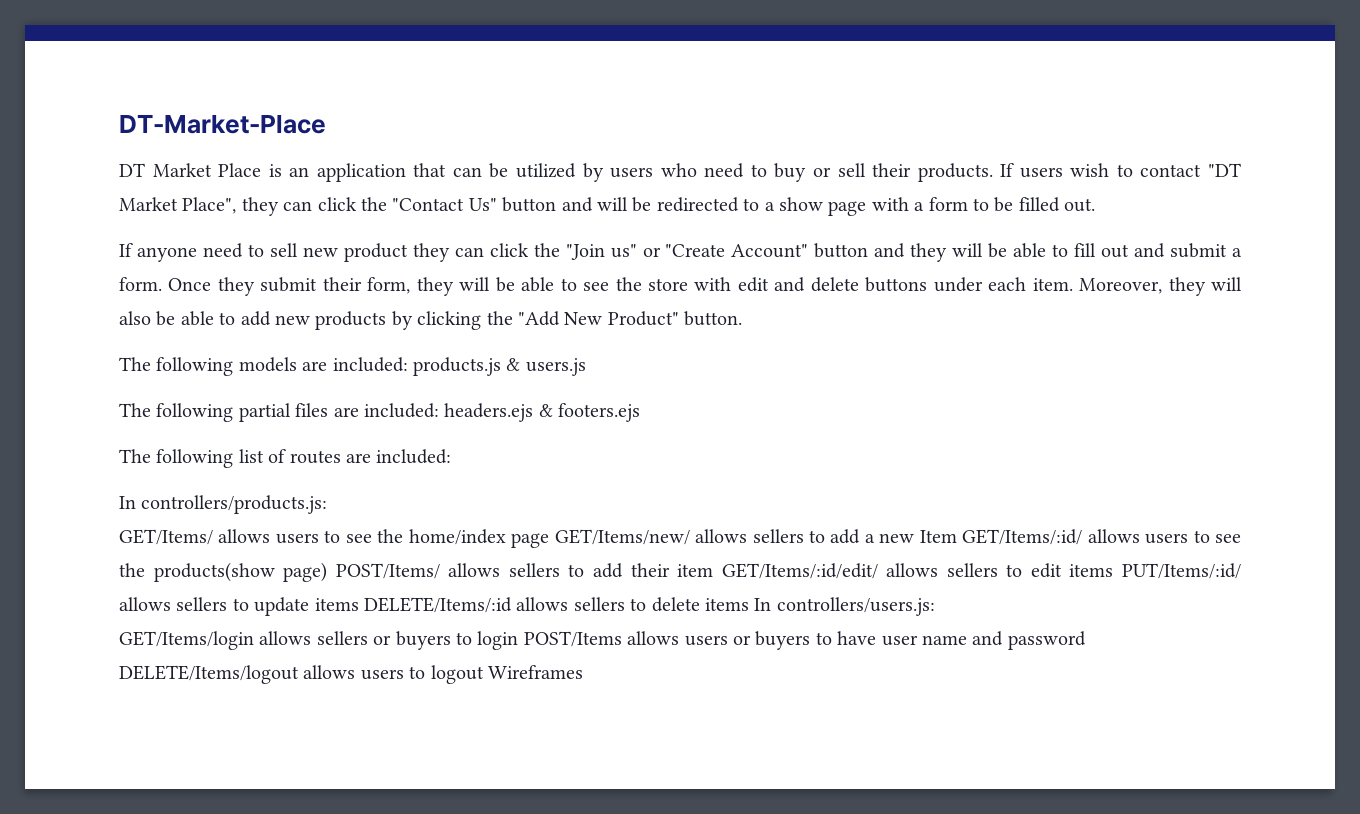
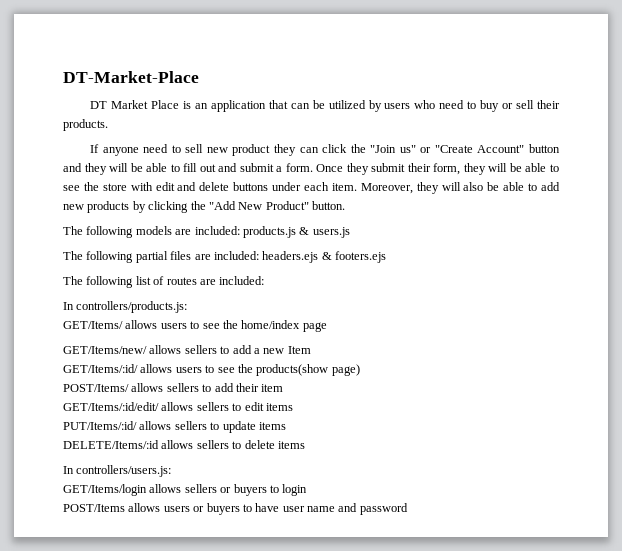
[1000,163,1241,178] [119,197,1096,216] If users wish to contact "DT Market Place", they can click the "Contact Us" button and will be redirected to a show page with a form to be filled out. -> (108, 125) none
(550, 540) none -> (327, 327) //
(957, 536) none -> (311, 350) //
(328, 572) none -> (360, 370) //
(714, 570) none -> (284, 388) //
(1114, 570) none -> (293, 407) //
(359, 604) none -> (286, 426) //
(749, 604) none -> (305, 445) //
(519, 640) none -> (308, 490) //
[119,665,583,684] DELETE/Items/logout allows users to logout Wireframes -> (408, 509) none

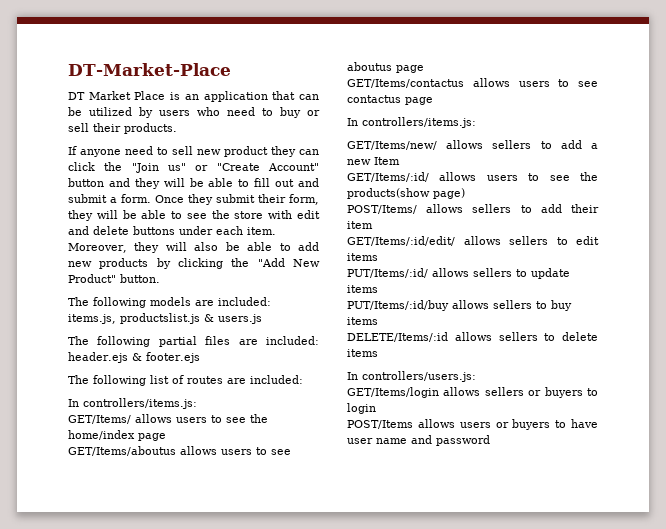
[242,226,296,238] products.js -> [68,313,200,324] items.js, productslist.js
[262,251,386,263] headers.ejs & footers.ejs -> [68,352,200,363] header.ejs & footer.ejs
[76,301,188,313] controllers/products.js: -> [83,398,197,409] controllers/items.js:
(327, 327) none -> [68,446,291,456] [347,62,424,73] [347,78,598,88] [347,95,433,105] [347,117,476,128] // GET/Items/aboutus allows users to see aboutus page // GET/Items/contactus allows users to see contactus page // In controllers/items.js:
(286, 426) none -> [347,300,572,311] [347,317,378,325] // PUT/Items/:id/buy allows sellers to buy items

